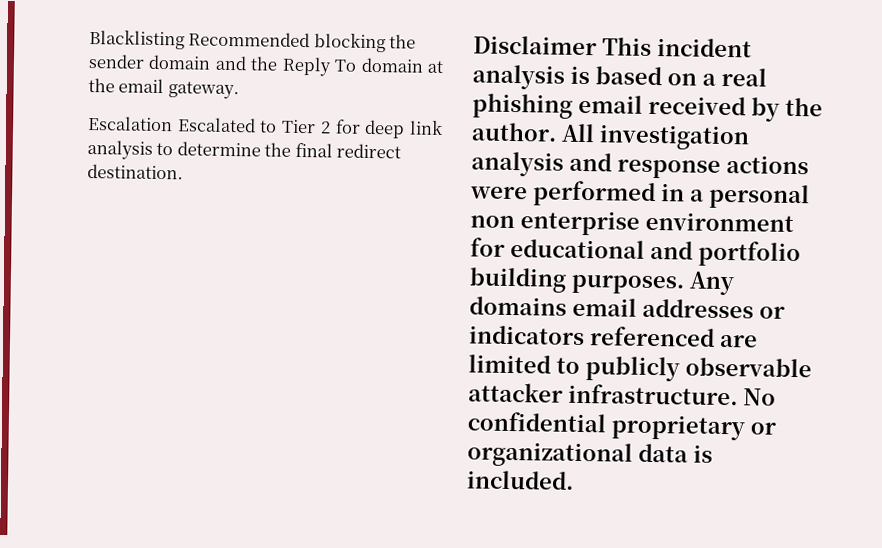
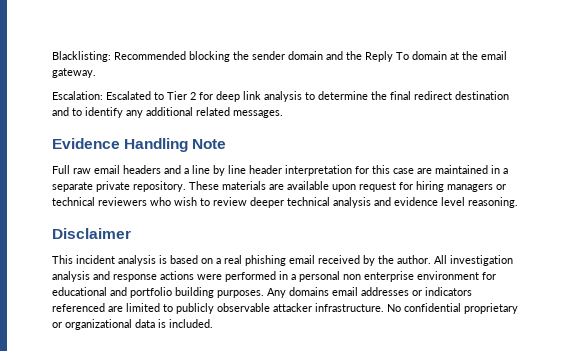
[89,30,185,50] Blacklisting -> [52,51,111,62] Blacklisting:
[88,115,173,132] Escalation -> [52,91,103,100] Escalation:
[87,163,183,180] destination. -> [455,91,509,100] [52,107,283,118] [52,138,227,152] [52,165,508,176] [52,181,506,192] [52,197,518,208] destination and to identify any additional related messages. // Evidence Handling Note // Full raw email headers and a line by line header interpretation for this case are maintained in a separate private repository. These materials are available upon request for hiring managers or technical reviewers who wish to review deeper technical analysis and evidence level reasoning.
(597, 45) none -> (131, 233) //

